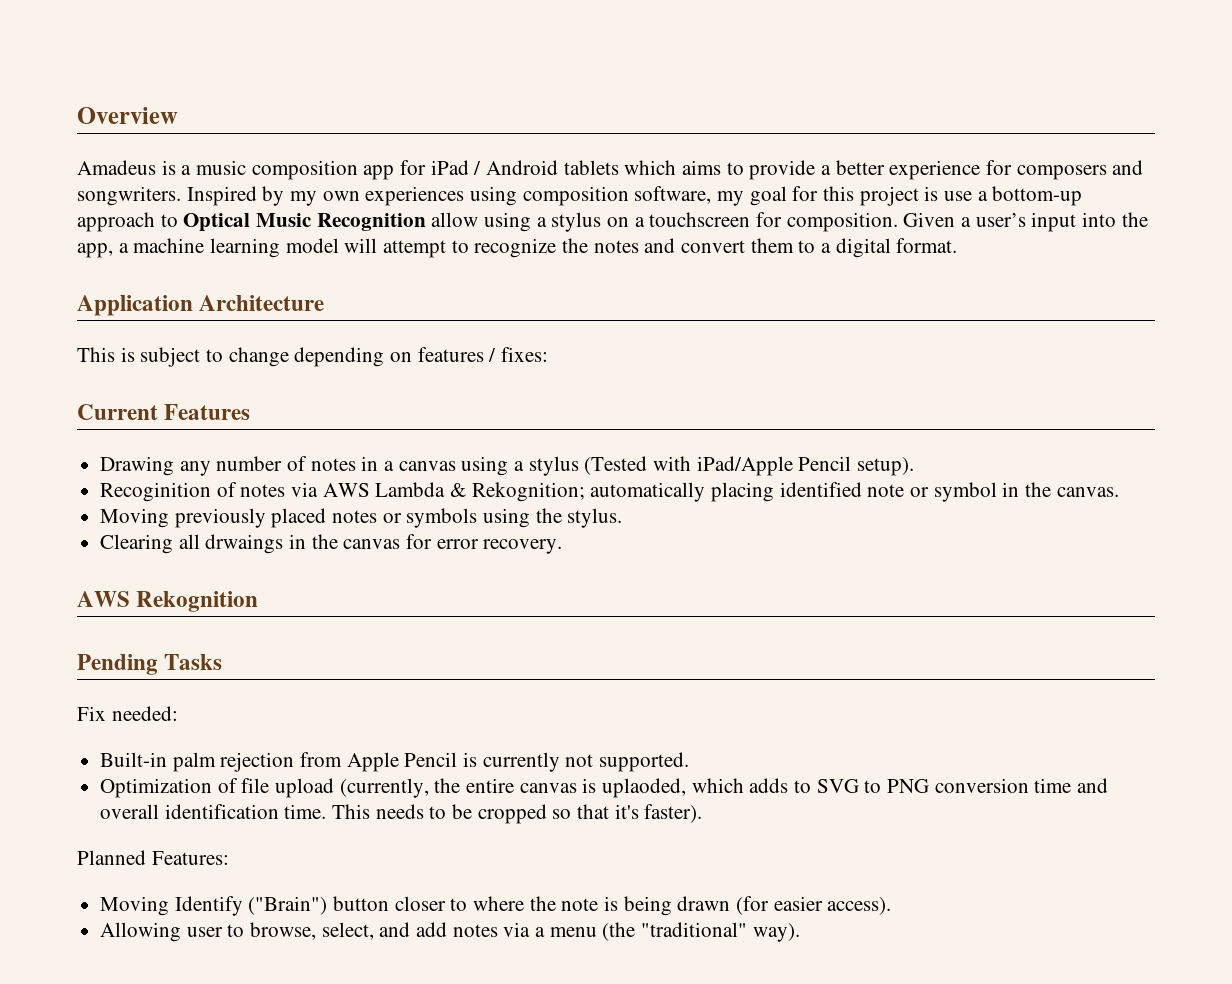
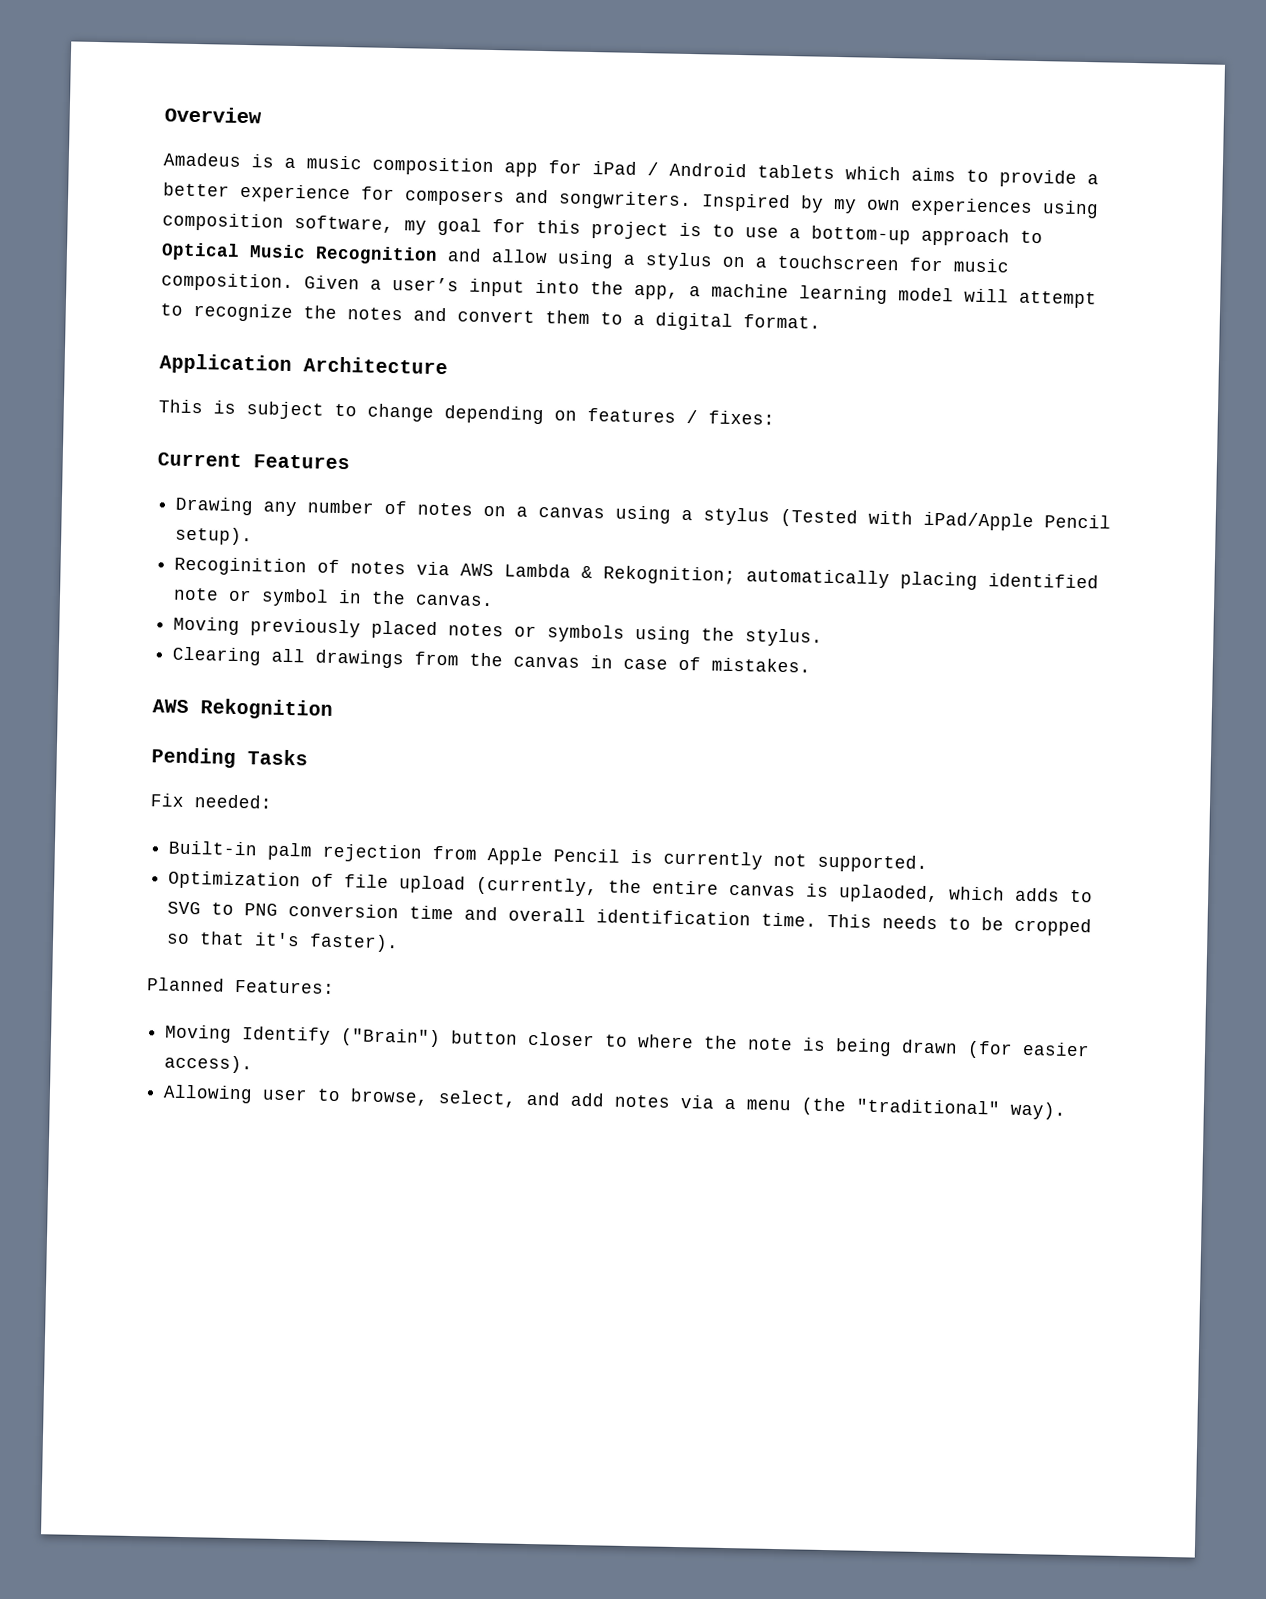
(939, 193) none -> [712,224,735,237] to
(426, 222) none -> [447,248,482,262] and
(783, 219) none -> [953,258,1010,273] music
[361,456,379,471] in -> [483,505,507,517] on
[205,534,563,554] drwaings in the canvas for error recovery. -> [315,649,812,673] drawings from the canvas in case of mistakes.

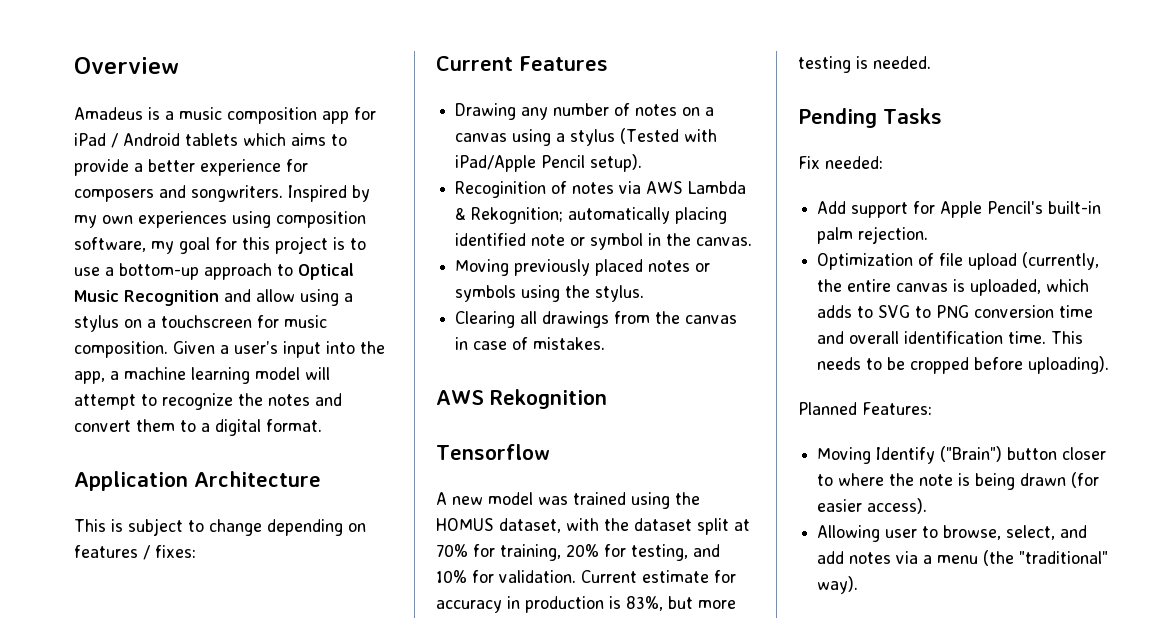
[151,747,308,768] [150,793,273,809] [168,840,929,873] Pending Tasks // Fix needed: // Built-in palm rejection from Apple Pencil is currently not supported. -> [436,444,550,460] [436,492,700,509] [436,518,750,535] [436,544,720,561] [436,570,736,583] [436,596,736,613] [798,56,931,73] [798,108,942,128] [798,156,883,169] [817,201,1102,218] [817,226,929,244] Tensorflow // A new model was trained using the HOMUS dataset, with the dataset split at 70% for training, 20% for testing, and 10% for validation. Current estimate for accuracy in production is 83%, but more testing is needed. // Pending Tasks // Fix needed: // Add support for Apple Pencil's built-in palm rejection.
[838,884,940,904] uplaoded, -> [970,279,1042,296] uploaded,
[166,931,400,953] so that it's faster). -> [974,356,1110,374] before uploading).

